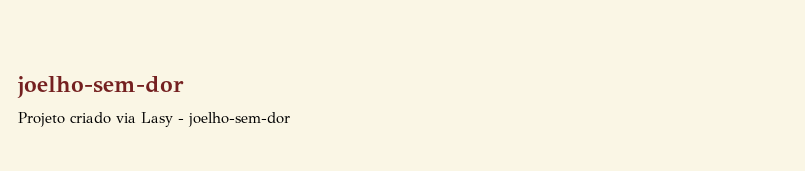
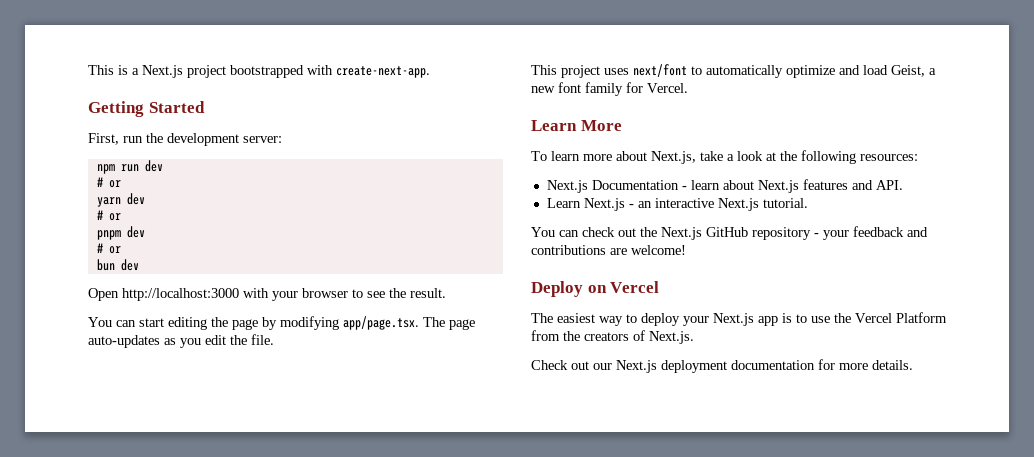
[17,76,184,98] [18,112,290,127] joelho-sem-dor // Projeto criado via Lasy - joelho-sem-dor -> [88,65,430,78] [88,101,205,117] [88,133,282,146] [96,160,163,174] [96,177,121,188] [96,193,145,207] [96,210,121,221] [96,226,145,240] [96,243,121,254] [96,259,139,271] [88,288,446,301] [88,316,475,330] [88,334,274,348] [531,64,936,78] [531,82,688,96] [531,120,622,131] [531,150,918,164] [546,179,903,193] [546,198,808,211] [531,226,928,240] [531,245,686,255] [531,281,660,297] [531,312,947,326] [531,330,694,344] [531,359,913,373] This is a Next.js project bootstrapped with create-next-app. // Getting Started // First, run the development server: // npm run dev // # or // yarn dev // # or // pnpm dev // # or // bun dev // Open http://localhost:3000 with your browser to see the result. // You can start editing the page by modifying app/page.tsx. The page auto-updates as you edit the file. // This project uses next/font to automatically optimize and load Geist, a new font family for Vercel. // Learn More // To learn more about Next.js, take a look at the following resources: // Next.js Documentation - learn about Next.js features and API. // Learn Next.js - an interactive Next.js tutorial. // You can check out the Next.js GitHub repository - your feedback and contributions are welcome! // Deploy on Vercel // The easiest way to deploy your Next.js app is to use the Vercel Platform from the creators of Next.js. // Check out our Next.js deployment documentation for more details.

